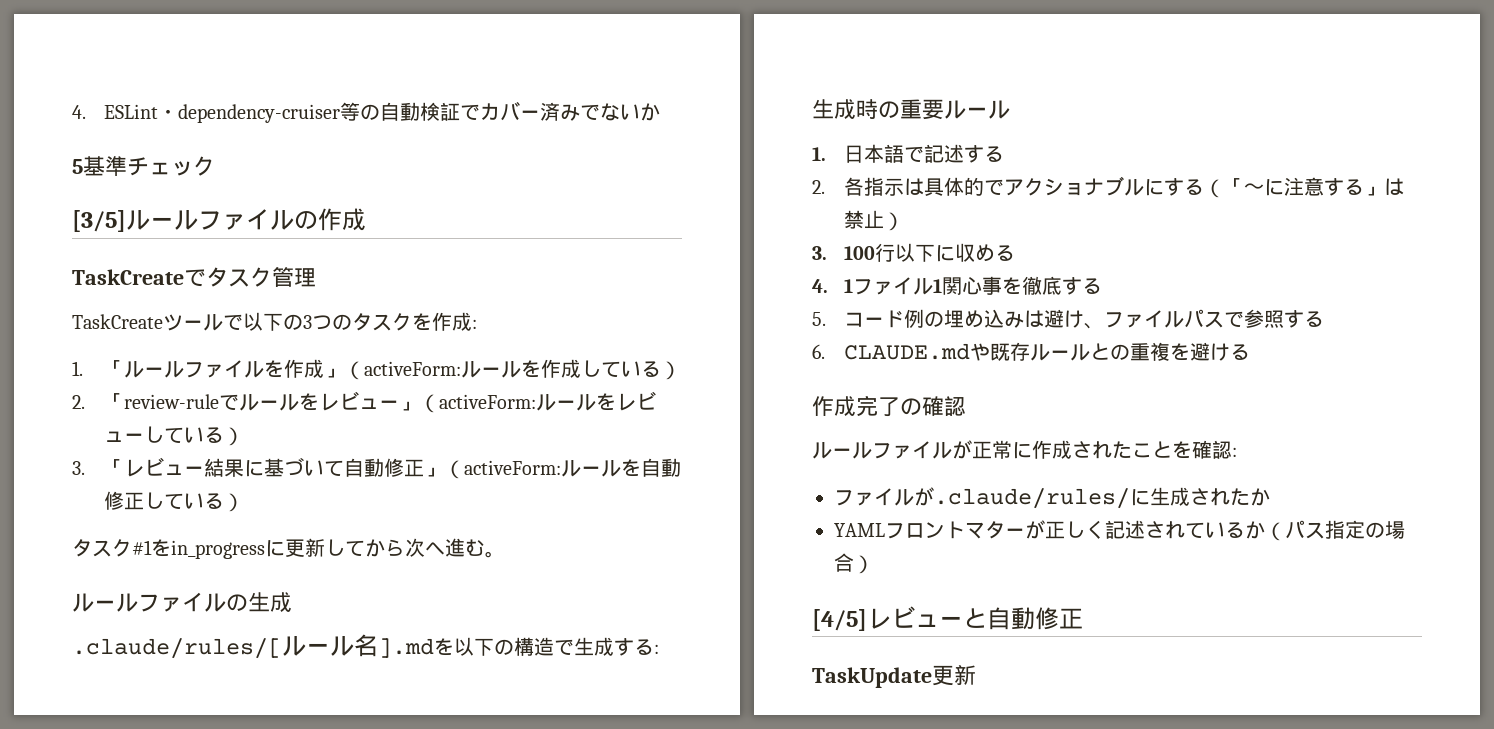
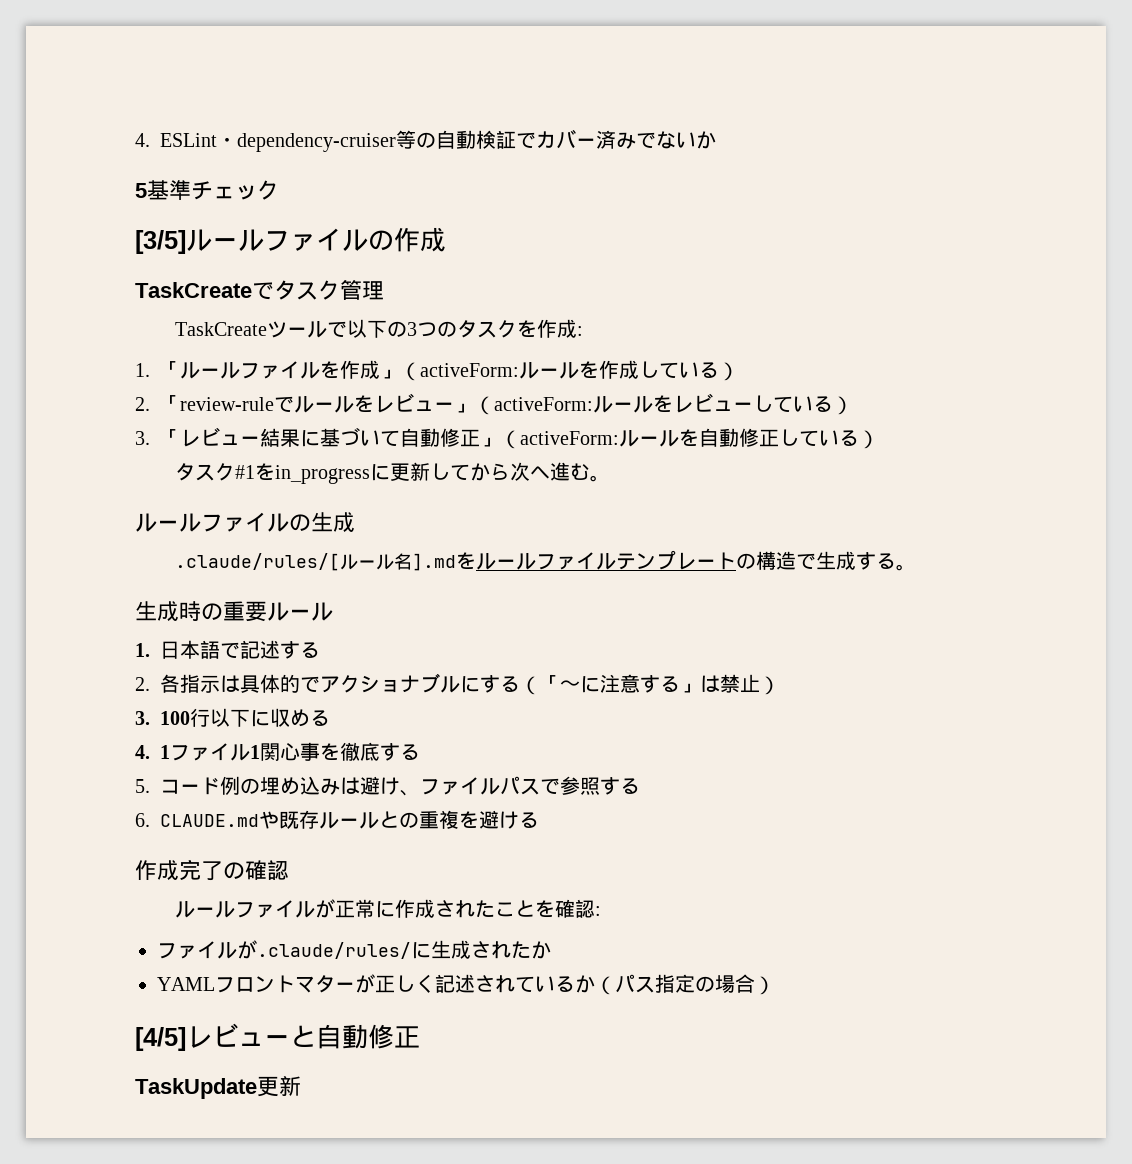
[454,637,494,656] 以下 -> [476,550,737,570] ルールファイルテンプレート
[654,644,659,654] : -> [896,564,917,571] 。

